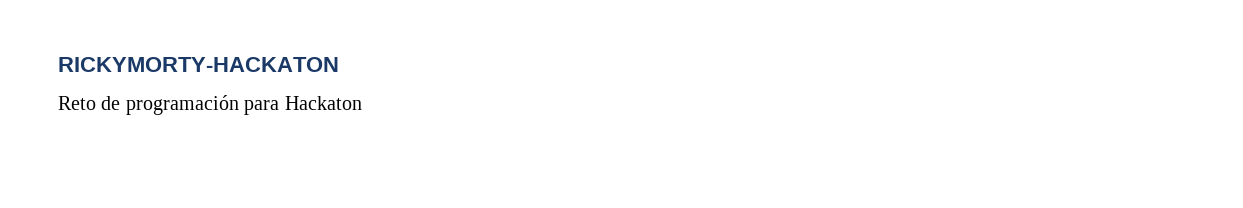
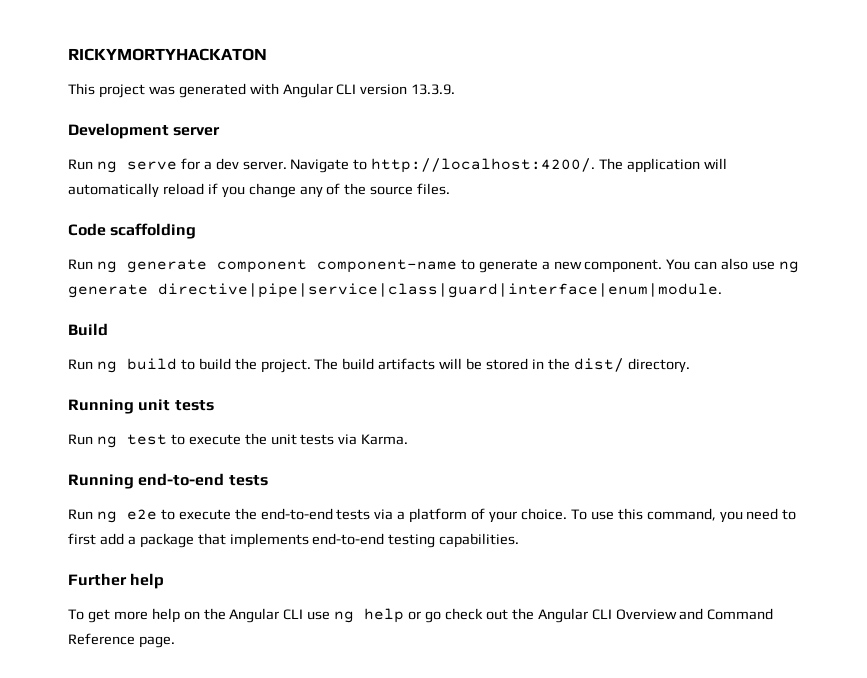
[58,57,339,72] [58,95,362,115] RICKYMORTY-HACKATON // Reto de programación para Hackaton -> [68,48,267,61] [68,83,456,98] [68,123,221,139] [68,158,728,173] [68,183,451,198] [68,223,197,239] [68,258,800,273] [68,283,722,298] [68,323,108,336] [68,358,690,373] [68,399,214,414] [68,433,409,448] [68,473,268,489] [68,508,797,523] [68,533,520,548] [68,573,165,589] [68,608,774,623] [68,633,175,648] RICKYMORTYHACKATON // This project was generated with Angular CLI version 13.3.9. // Development server // Run ng serve for a dev server. Navigate to http://localhost:4200/. The application will automatically reload if you change any of the source files. // Code scaffolding // Run ng generate component component-name to generate a new component. You can also use ng generate directive|pipe|service|class|guard|interface|enum|module. // Build // Run ng build to build the project. The build artifacts will be stored in the dist/ directory. // Running unit tests // Run ng test to execute the unit tests via Karma. // Running end-to-end tests // Run ng e2e to execute the end-to-end tests via a platform of your choice. To use this command, you need to first add a package that implements end-to-end testing capabilities. // Further help // To get more help on the Angular CLI use ng help or go check out the Angular CLI Overview and Command Reference page.

